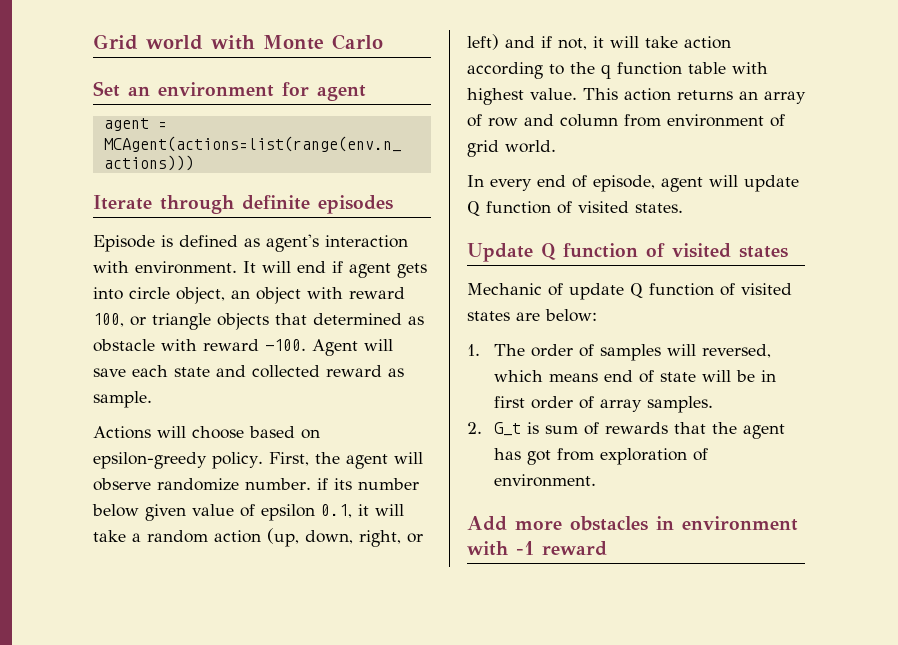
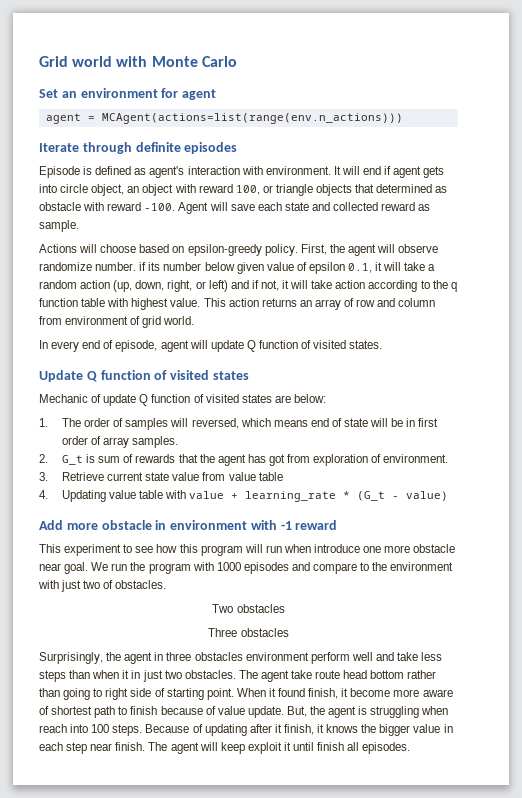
(597, 480) none -> [39,472,283,481] [39,490,449,502] // 3. Retrieve current state value from value table // 4. Updating value table with value + learning_rate * (G_t - value)
[570,516,648,531] obstacles -> [101,520,152,530] obstacle
(607, 548) none -> [39,544,456,556] [39,562,454,574] [38,580,167,592] [212,604,285,613] [208,628,289,637] [39,652,443,664] [39,670,437,682] [39,688,453,700] [39,706,449,718] [39,724,453,736] [39,742,411,754] // This experiment to see how this program will run when introduce one more obstacle near goal. We run the program with 1000 episodes and compare to the environment with just two of obstacles. // Two obstacles // Three obstacles // Surprisingly, the agent in three obstacles environment perform well and take less steps than when it in just two obstacles. The agent take route head bottom rather than going to right side of starting point. When it found finish, it become more aware of shortest path to finish because of value update. But, the agent is struggling when reach into 100 steps. Because of updating after it finish, it knows the bigger value in each step near finish. The agent will keep exploit it until finish all episodes.

